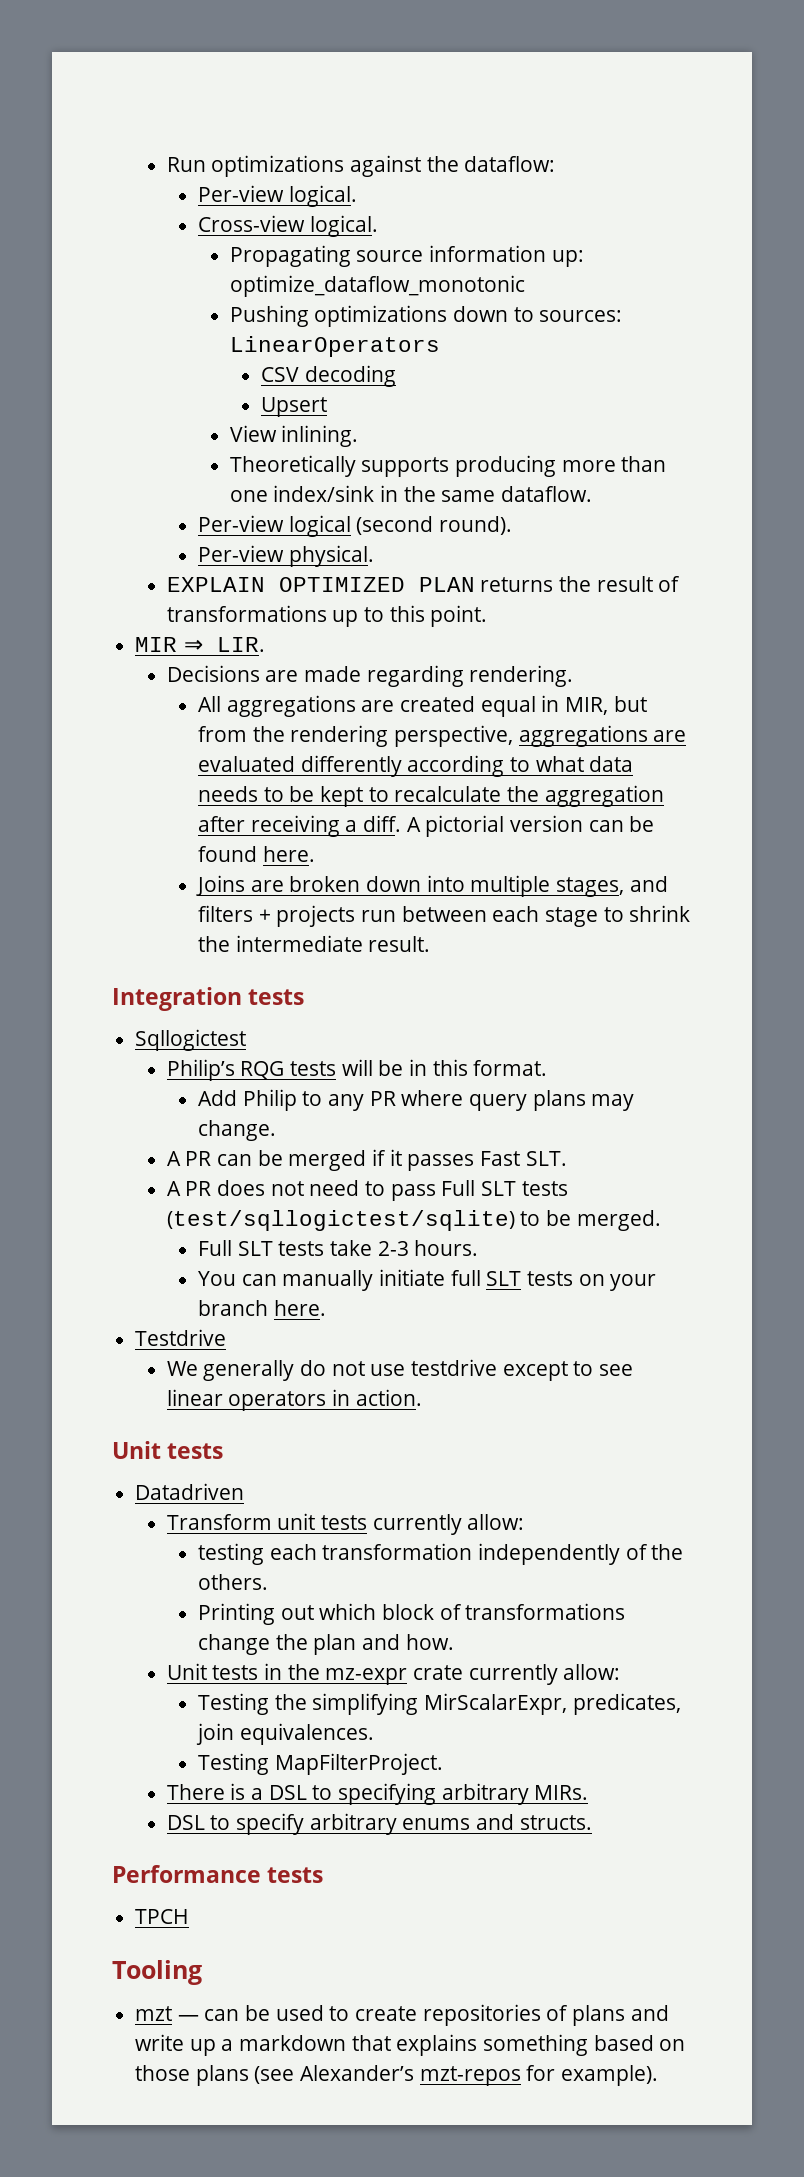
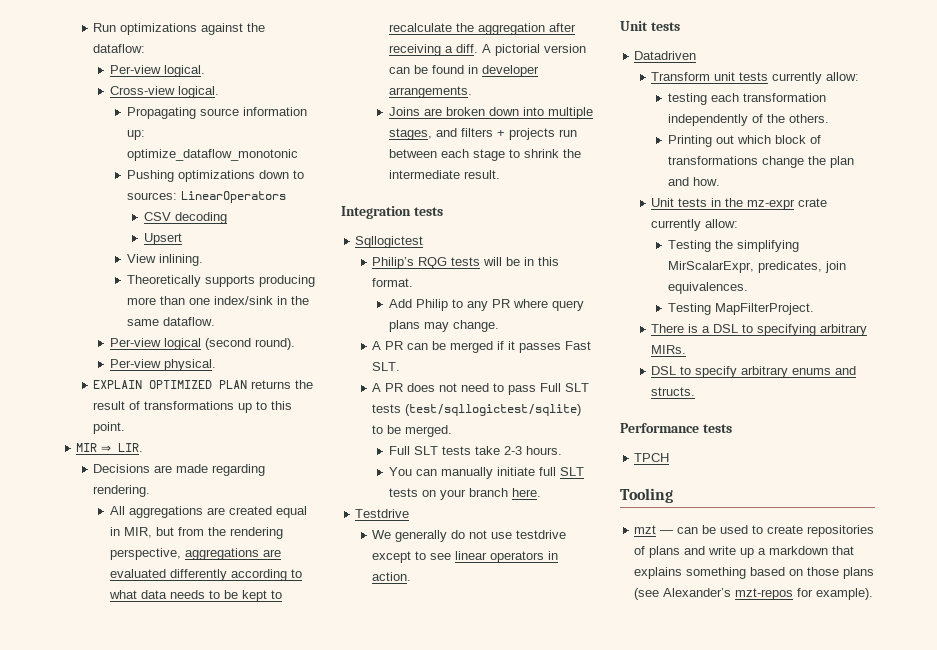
[262,846,315,862] here. -> [468,65,540,77] [389,86,473,98] in developer arrangements.

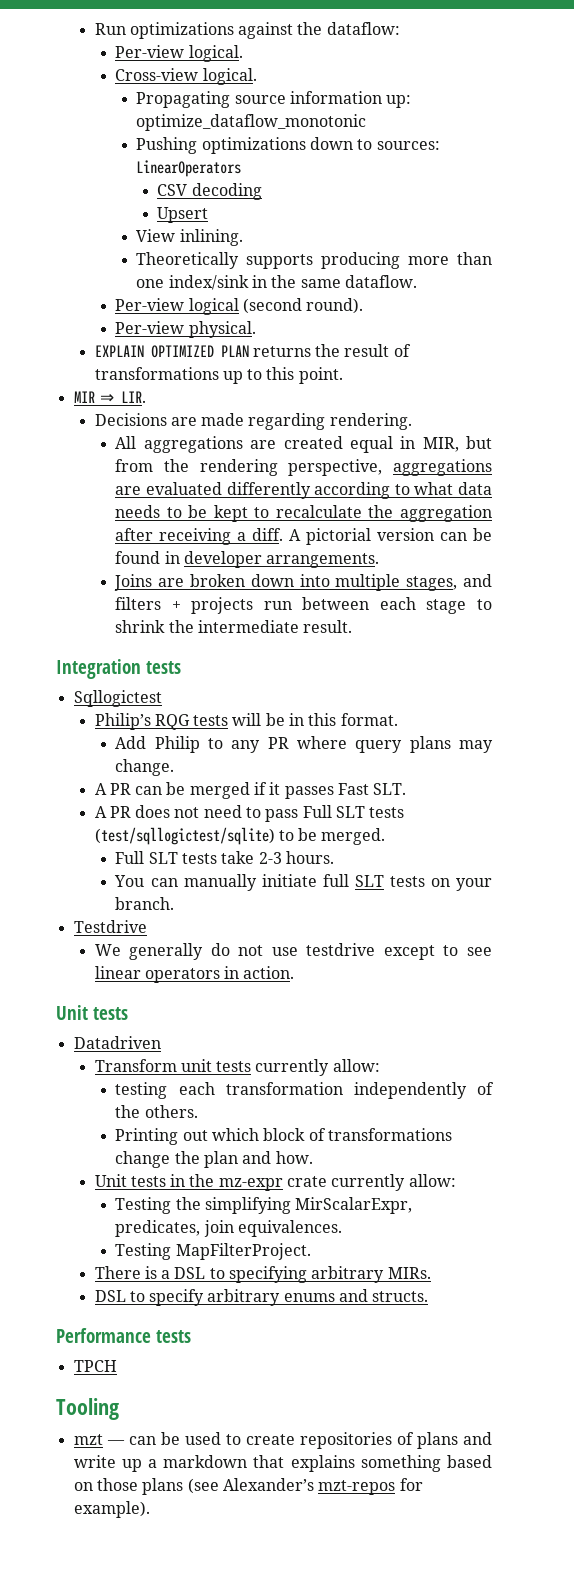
[469,488,542,497] branch here. -> [115,897,175,910] branch.

